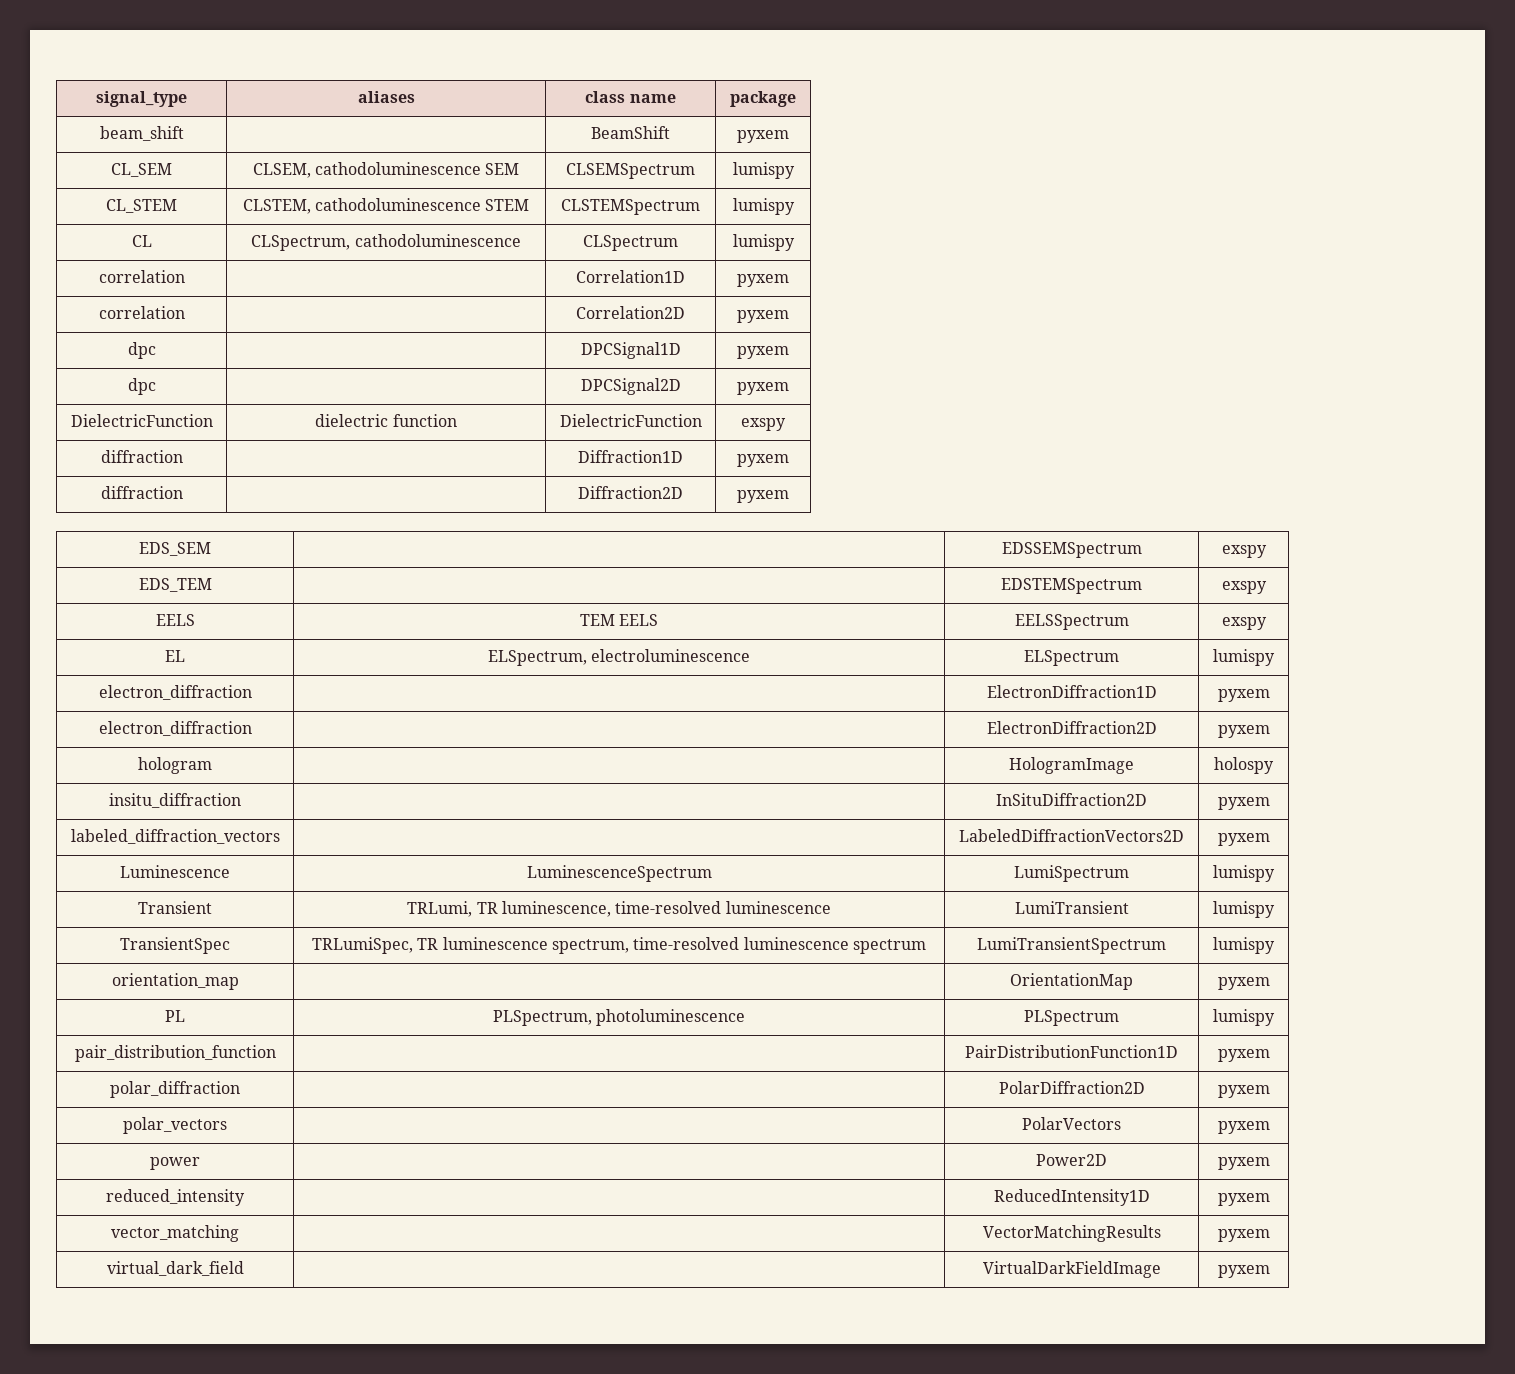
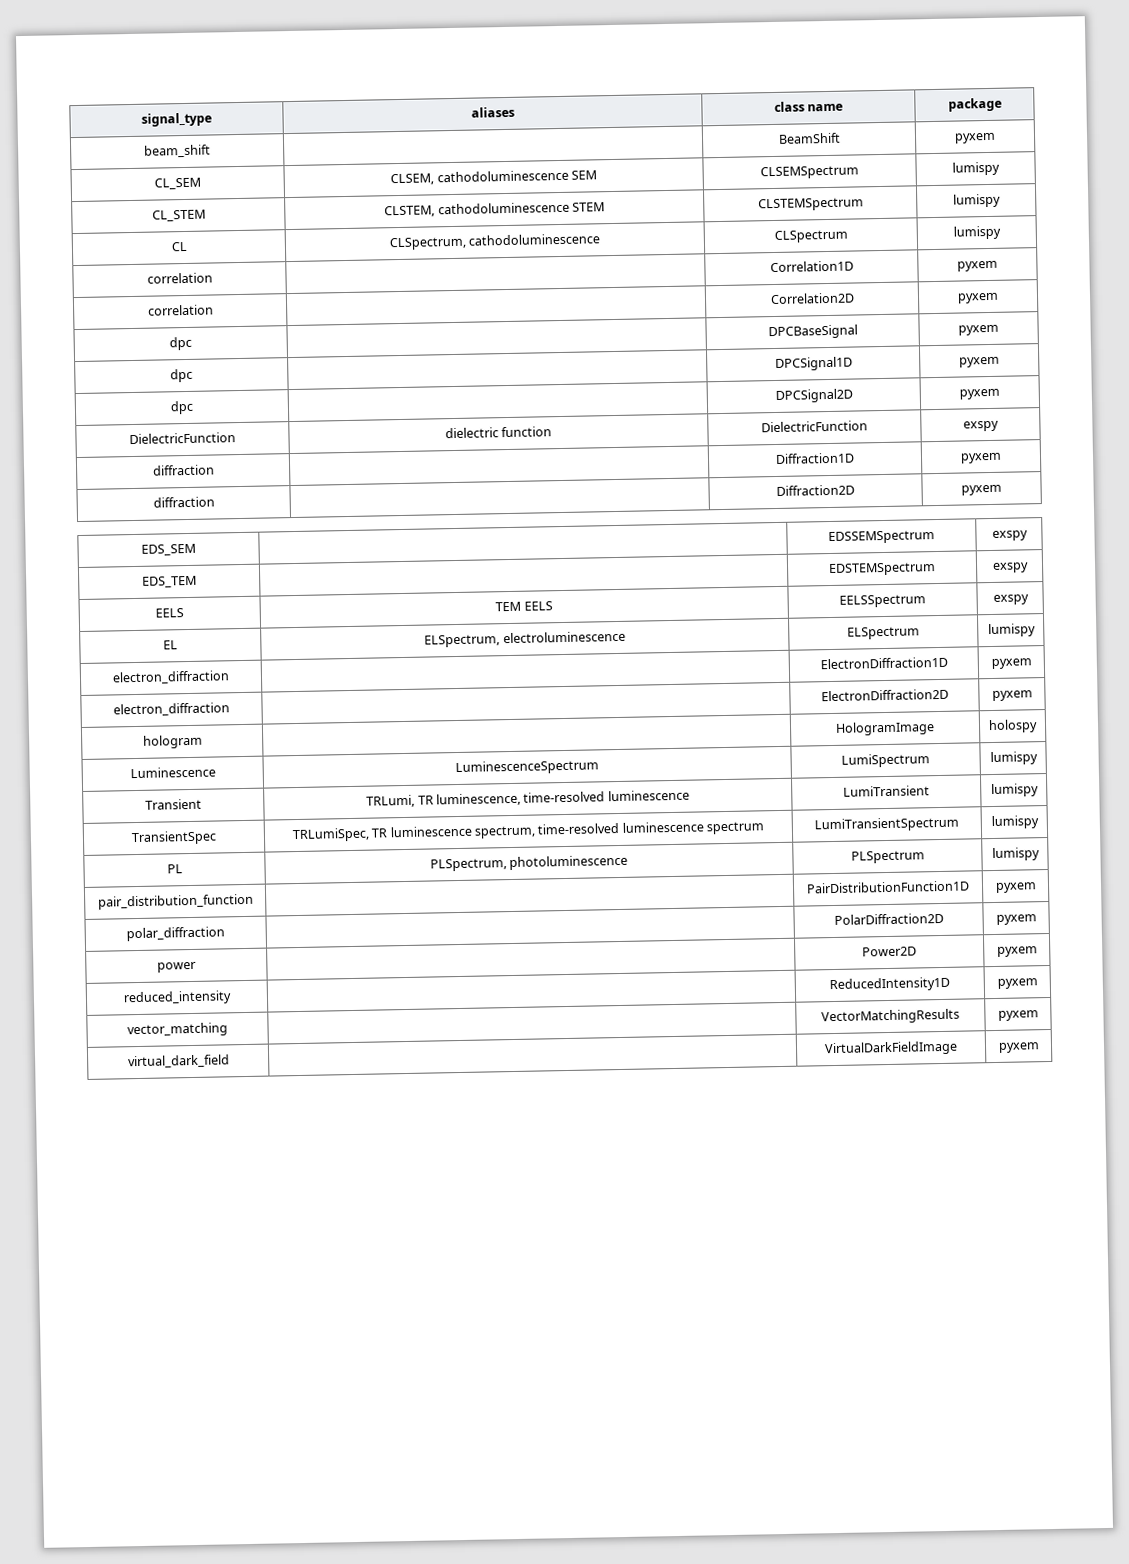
(789, 316) none -> [169,336,192,351] [767,324,858,340] [958,324,999,336] // dpc | | DPCBaseSignal | pyxem
[109,793,241,808] [996,793,1147,806] [1217,797,1270,810] [70,829,280,844] [959,829,1184,842] [1217,833,1270,846] // insitu_diffraction | | InSituDiffraction2D | pyxem // labeled_diffraction_vectors | | LabeledDiffractionVectors2D | pyxem -> (1038, 726) none
[111,973,239,990] [1010,973,1133,990] [1217,977,1270,990] // orientation_map | | OrientationMap | pyxem -> (1039, 822) none
[123,1117,227,1134] [1022,1117,1121,1130] [1217,1121,1270,1134] // polar_vectors | | PolarVectors | pyxem -> (1037, 919) none

